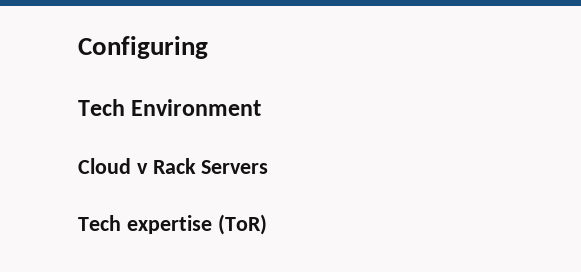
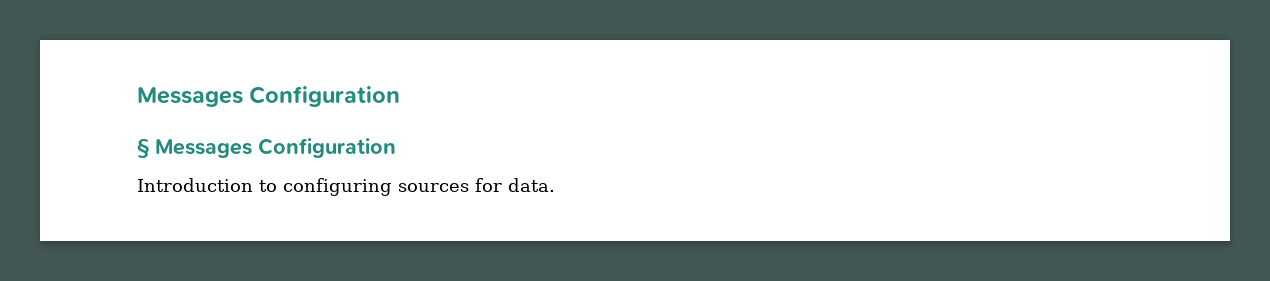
[78,36,208,59] [78,99,262,116] [78,158,269,174] [78,214,267,235] Configuring // Tech Environment // Cloud v Rack Servers // Tech expertise (ToR) -> [137,86,401,107] [137,138,396,158] [137,178,555,196] Messages Configuration // § Messages Configuration // Introduction to configuring sources for data.

